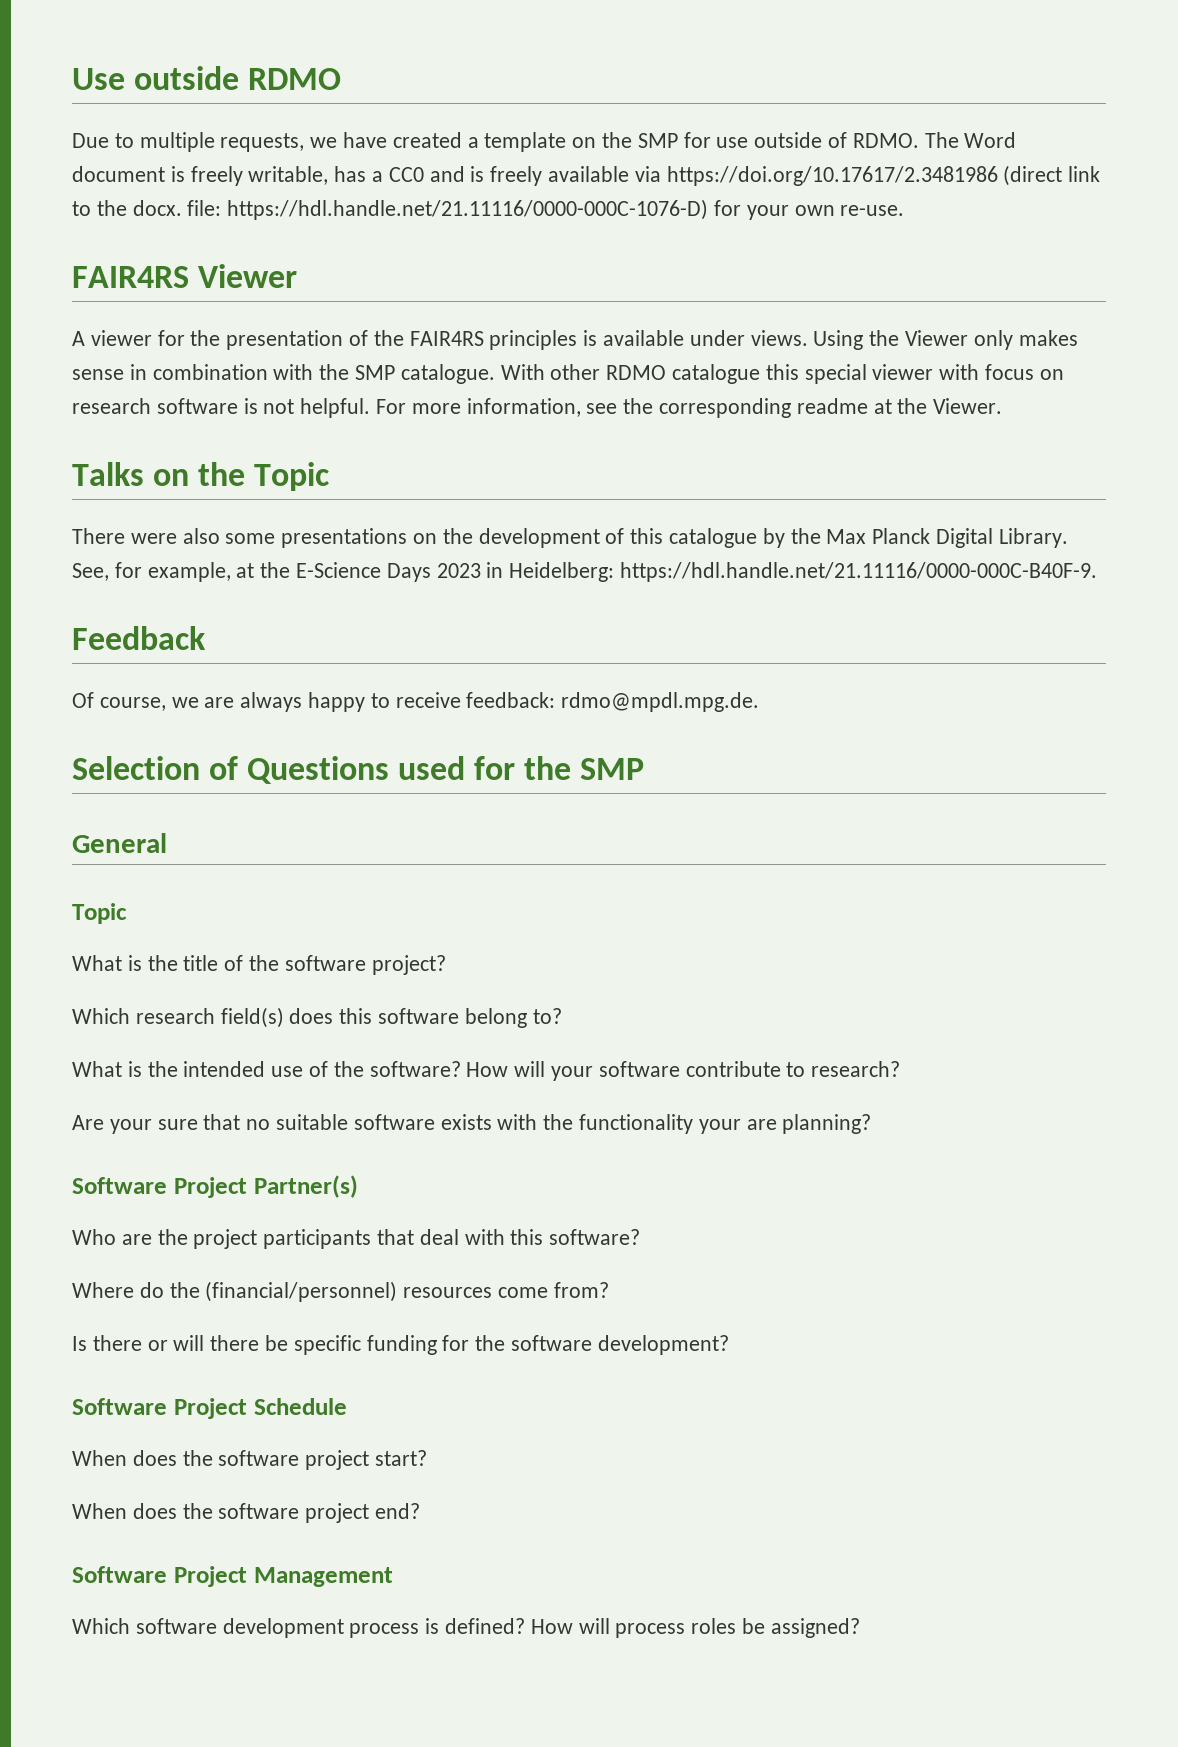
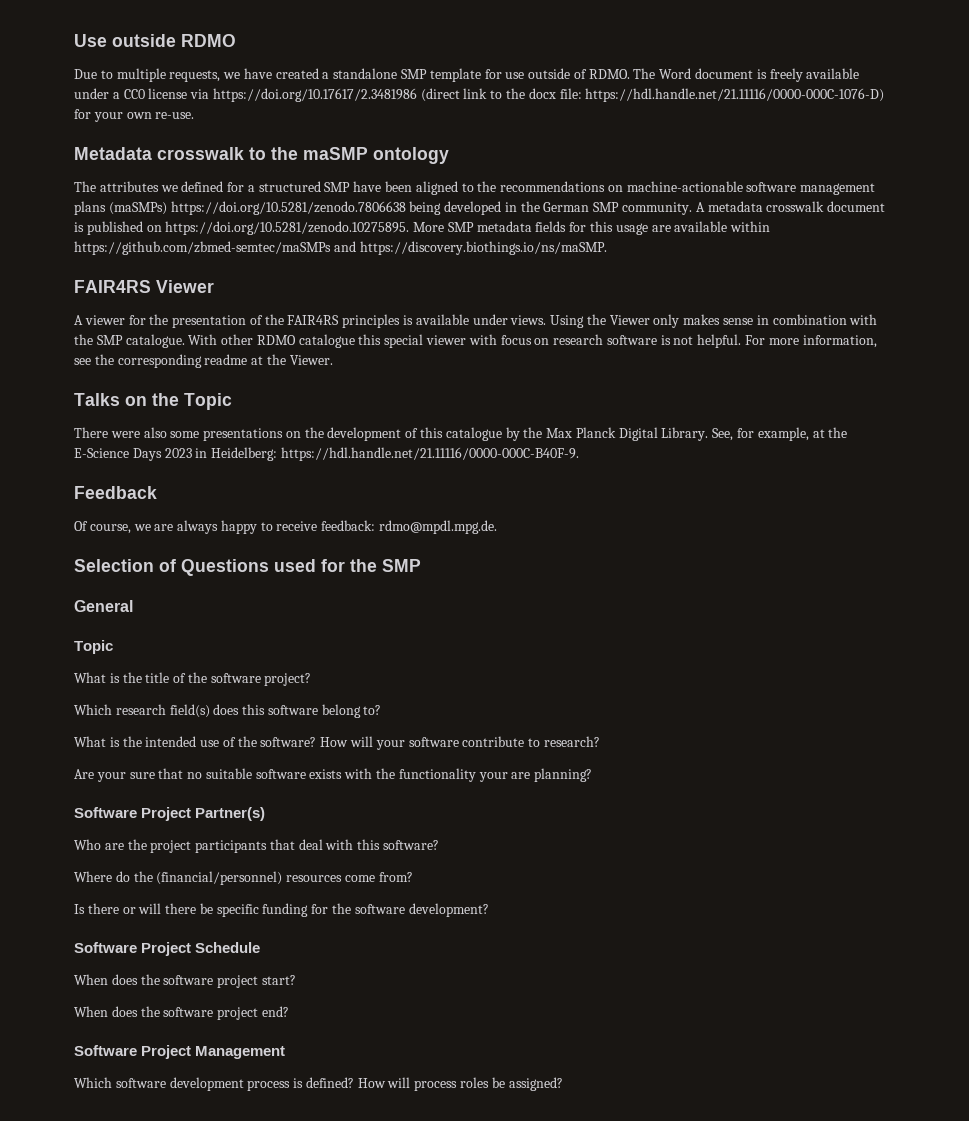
[484,132,678,152] template on the SMP -> [333,68,481,82] standalone SMP template
[248,166,630,186] writable, has a CC0 and is freely available -> [806,68,860,79] [74,88,188,99] available under a CC0 license
[132,200,182,216] docx. -> [528,88,556,99] docx
(905, 210) none -> [74,147,449,164] [74,181,876,195] [74,201,886,215] [74,221,771,235] [74,241,607,255] // Metadata crosswalk to the maSMP ontology // The attributes we defined for a structured SMP have been aligned to the recommendations on machine-actionable software management plans (maSMPs) https://doi.org/10.5281/zenodo.7806638 being developed in the German SMP community. A metadata crosswalk document is published on https://doi.org/10.5281/zenodo.10275895. More SMP metadata fields for this usage are available within https://github.com/zbmed-semtec/maSMPs and https://discovery.biothings.io/ns/maSMP.

